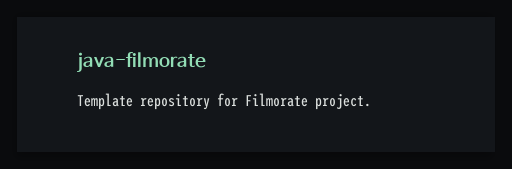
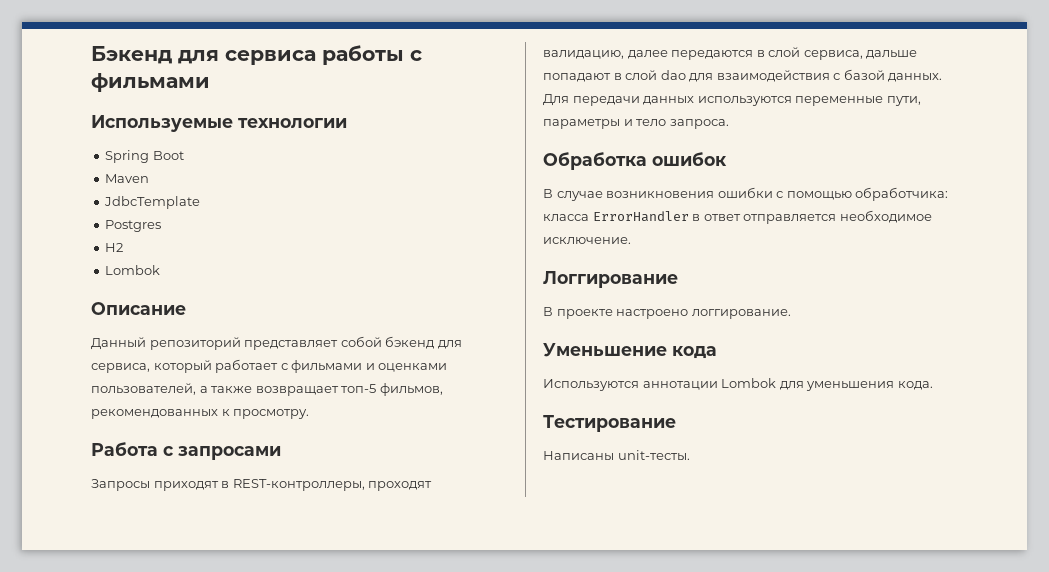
[77,52,206,73] [77,93,371,110] java-filmorate // Template repository for Filmorate project. -> [91,45,422,65] [91,73,210,92] [91,115,347,132] [105,150,184,163] [105,174,150,183] [104,196,201,209] [105,220,162,232] [105,243,124,252] [105,265,161,275] [91,302,186,315] [91,336,462,350] [91,359,448,373] [91,383,443,396] [91,409,310,419] [91,442,281,460] [91,479,433,491] [543,47,918,60] [543,69,943,82] [543,94,921,106] [543,119,729,129] [543,152,727,170] [543,187,949,201] [543,210,932,224] [543,237,631,244] [543,271,678,288] [543,307,791,319] [543,343,717,359] [543,378,933,391] [543,415,676,432] [543,450,690,461] Бэкенд для сервиса работы с фильмами // Используемые технологии // Spring Boot // Maven // JdbcTemplate // Postgres // H2 // Lombok // Описание // Данный репозиторий представляет собой бэкенд для сервиса, который работает с фильмами и оценками пользователей, а также возвращает топ-5 фильмов, рекомендованных к просмотру. // Работа с запросами // Запросы приходят в REST-контроллеры, проходят валидацию, далее передаются в слой сервиса, дальше попадают в слой dao для взаимодействия с базой данных. Для передачи данных используются переменные пути, параметры и тело запроса. // Обработка ошибок // В случае возникновения ошибки с помощью обработчика: класса ErrorHandler в ответ отправляется необходимое исключение. // Логгирование // В проекте настроено логгирование. // Уменьшение кода // Используются аннотации Lombok для уменьшения кода. // Тестирование // Написаны unit-тесты.

